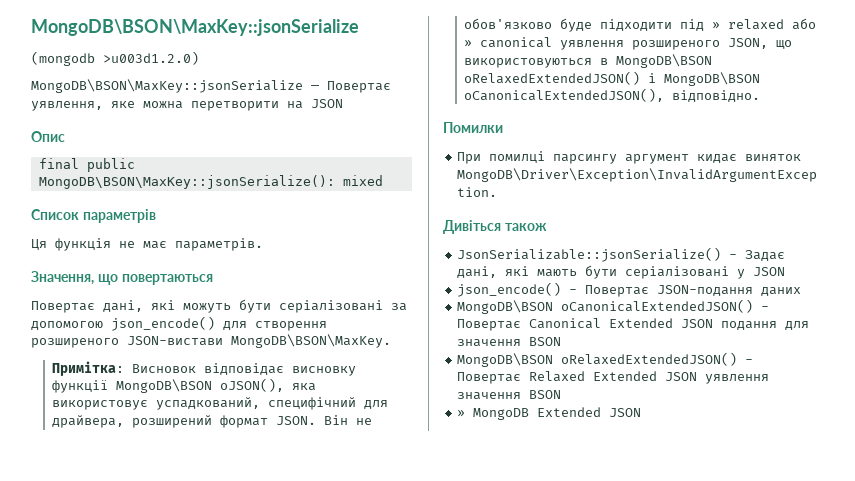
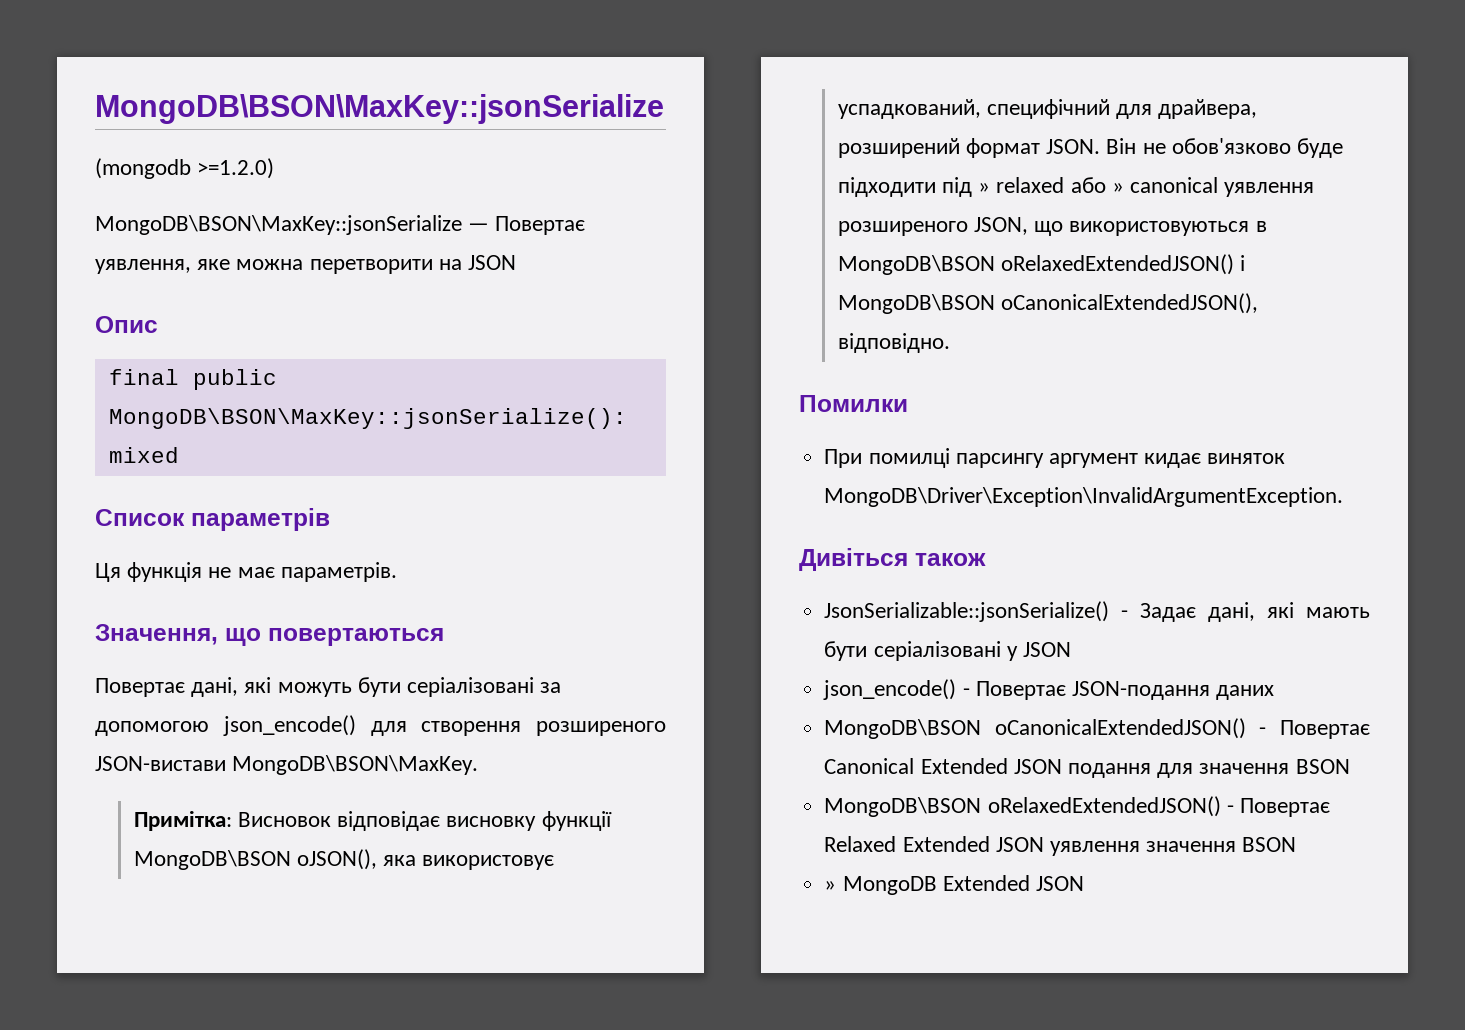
[103,51,199,65] >u003d1.2.0) -> [197,158,275,179] >=1.2.0)

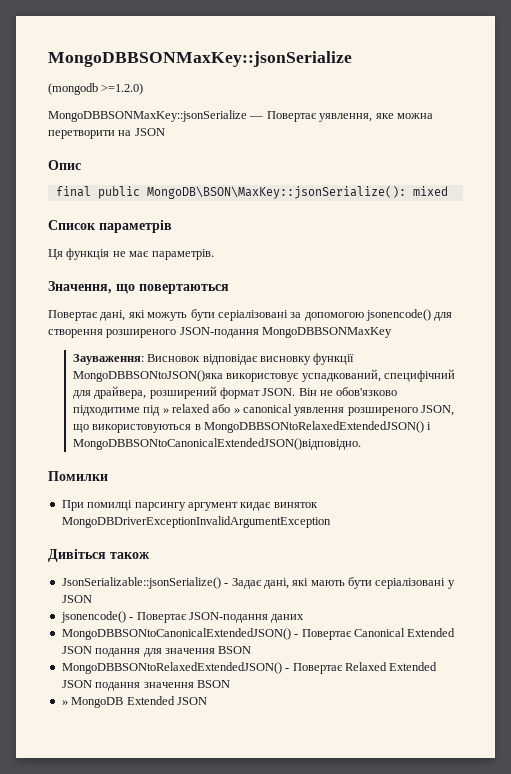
[95,94,664,124] MongoDB\BSON\MaxKey::jsonSerialize -> [48,51,352,67] MongoDBBSONMaxKey::jsonSerialize
[95,215,462,235] MongoDB\BSON\MaxKey::jsonSerialize -> [48,110,247,122] MongoDBBSONMaxKey::jsonSerialize
[222,715,356,736] json_encode() -> [366,309,431,321] jsonencode()
[95,755,479,775] [133,811,232,831] JSON-вистави MongoDB\BSON\MaxKey. // Примітка: -> [179,327,393,338] [72,354,144,365] JSON-подання MongoDBBSONMaxKey // Зауваження:
[133,849,417,870] MongoDB\BSON oJSON(), яка -> [72,370,223,382] MongoDBBSONtoJSON()яка
[1297,138,1344,158] [837,177,936,197] буде підходити -> [72,405,140,416] підходитиме
[837,254,1246,275] [837,293,1259,314] [837,333,950,353] MongoDB\BSON oRelaxedExtendedJSON() і MongoDB\BSON oCanonicalExtendedJSON(), відповідно. -> [203,421,432,433] [72,438,361,450] MongoDBBSONtoRelaxedExtendedJSON() і MongoDBBSONtoCanonicalExtendedJSON()відповідно.
[824,487,1344,507] MongoDB\Driver\Exception\InvalidArgumentException. -> [61,516,331,528] MongoDBDriverExceptionInvalidArgumentException
[823,679,957,700] json_encode() -> [60,611,126,623] jsonencode()
[824,718,1246,739] MongoDB\BSON oCanonicalExtendedJSON() -> [61,628,291,640] MongoDBBSONtoCanonicalExtendedJSON()
[824,796,1221,817] MongoDB\BSON oRelaxedExtendedJSON() -> [61,662,282,674] MongoDBBSONtoRelaxedExtendedJSON()
[1049,841,1140,856] уявлення -> [95,682,141,691] подання

